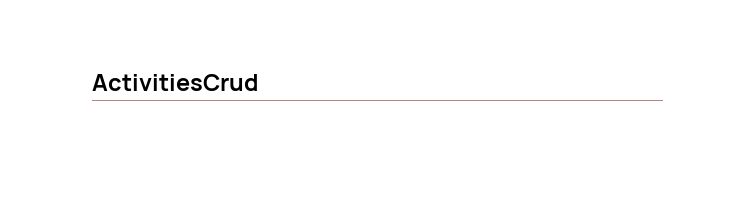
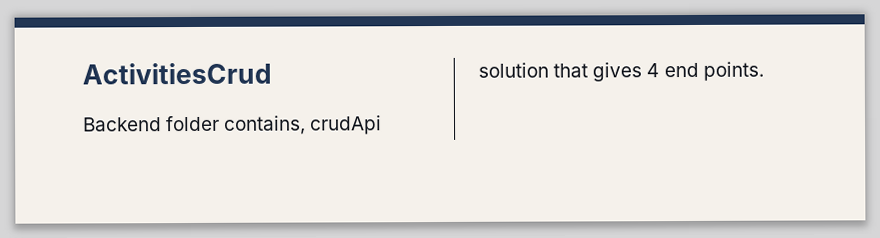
(259, 82) none -> [82,115,383,135] [478,61,764,82] // Backend folder contains, crudApi solution that gives 4 end points.

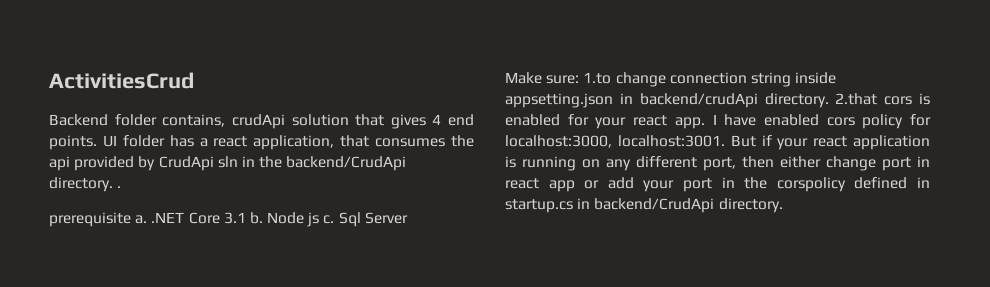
(764, 71) none -> [102,135,475,150] [49,156,407,171] [49,177,122,192] [49,212,408,227] [505,72,837,87] [505,93,930,108] [505,114,931,129] [505,135,930,150] [505,156,930,171] [505,177,930,192] [505,198,783,213] UI folder has a react application, that consumes the api provided by CrudApi sln in the backend/CrudApi directory. . // prerequisite a. .NET Core 3.1 b. Node js c. Sql Server // Make sure: 1.to change connection string inside appsetting.json in backend/crudApi directory. 2.that cors is enabled for your react app. I have enabled cors policy for localhost:3000, localhost:3001. But if your react application is running on any different port, then either change port in react app or add your port in the corspolicy defined in startup.cs in backend/CrudApi directory.

